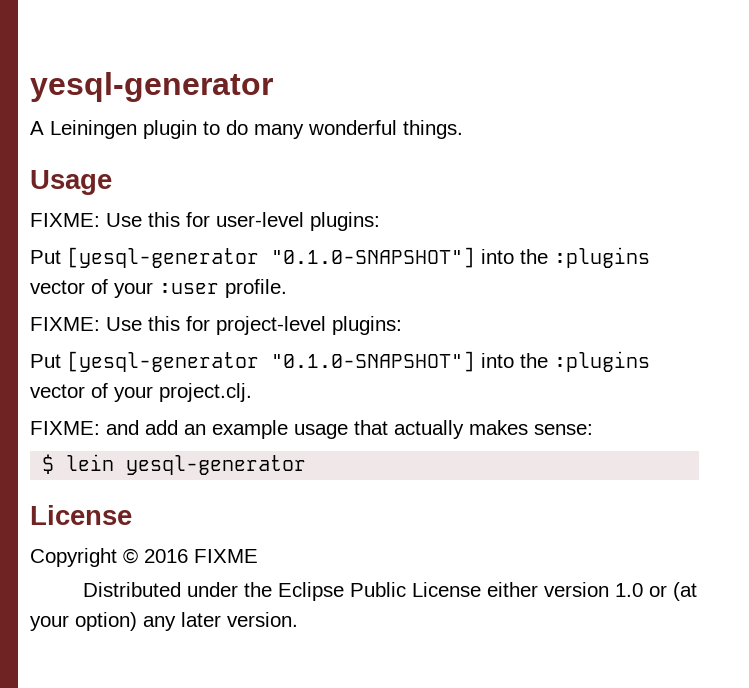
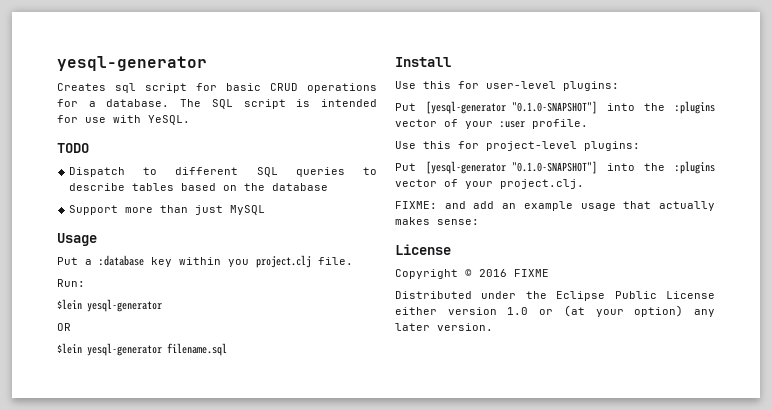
[30,72,273,102] [30,120,463,139] [30,170,112,195] [30,213,100,227] yesql-generator // A Leiningen plugin to do many wonderful things. // Usage // FIXME: -> [57,56,207,71] [57,83,377,93] [57,99,377,109] [57,115,190,125] [57,143,89,153] [69,167,377,177] [69,183,329,191] [69,205,266,215] [57,233,97,246] [57,255,353,268] [57,279,85,287] [57,299,162,312] [57,323,71,331] [57,343,227,356] [395,57,451,67] yesql-generator // Creates sql script for basic CRUD operations for a database. The SQL script is intended for use with YeSQL. // TODO // Dispatch to different SQL queries to describe tables based on the database // Support more than just MySQL // Usage // Put a :database key within you project.clj file. // Run: // $lein yesql-generator // OR // $lein yesql-generator filename.sql // Install //
[30,317,100,331] FIXME: -> (588, 124) none
[42,454,307,475] // $ lein yesql-generator -> (479, 222) none

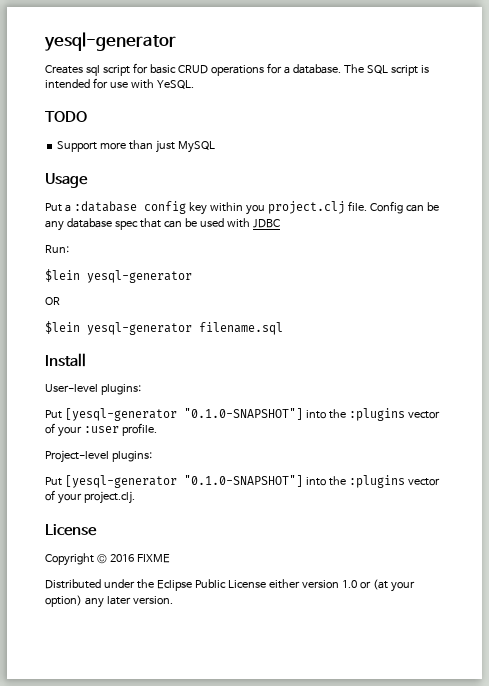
[69,167,377,177] [69,183,329,191] // Dispatch to different SQL queries to describe tables based on the database -> (87, 116) none
(144, 260) none -> [143,201,186,214] config
(353, 261) none -> [369,201,439,214] [45,218,280,231] Config can be any database spec that can be used with JDBC
[395,81,556,89] Use this for user-level -> [45,384,98,392] User-level
[395,141,577,151] Use this for project-level -> [45,450,109,463] Project-level
[395,201,715,211] [395,217,479,225] // FIXME: and add an example usage that actually makes sense: -> (135, 497) none

